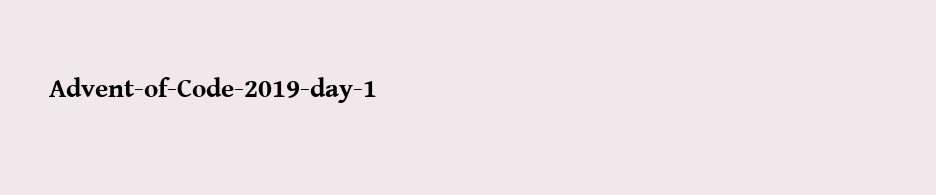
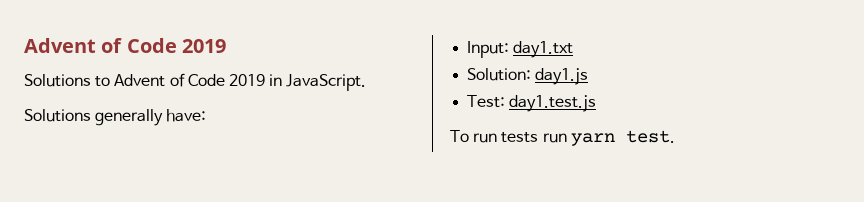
[49,77,377,103] Advent-of-Code-2019-day-1 -> [24,38,227,53] [24,73,367,91] [24,109,207,126] [467,41,574,58] [467,68,589,85] [467,95,597,112] [450,130,675,146] Advent of Code 2019 // Solutions to Advent of Code 2019 in JavaScript. // Solutions generally have: // Input: day1.txt // Solution: day1.js // Test: day1.test.js // To run tests run yarn test.

